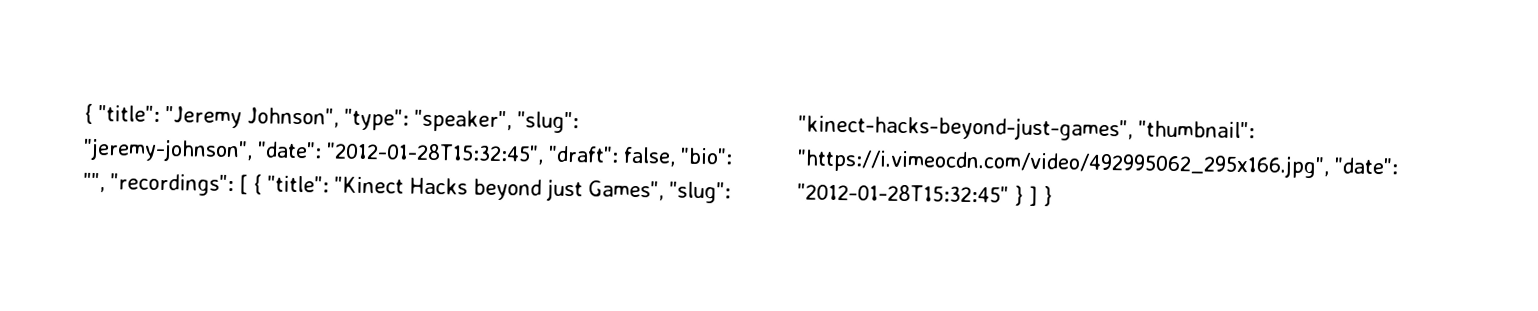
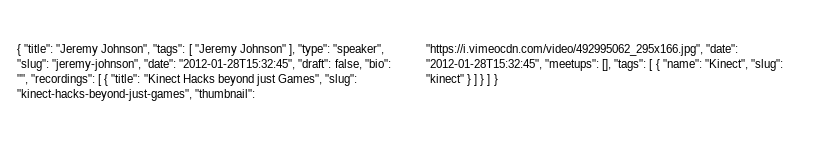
(339, 117) none -> [153,44,295,56] "tags": [ "Jeremy Johnson" ],
[797,183,1053,207] "2012-01-28T15:32:45" } ] } -> [426,59,783,71] [426,74,498,86] "2012-01-28T15:32:45", "meetups": [], "tags": [ { "name": "Kinect", "slug": "kinect" } ] } ] }

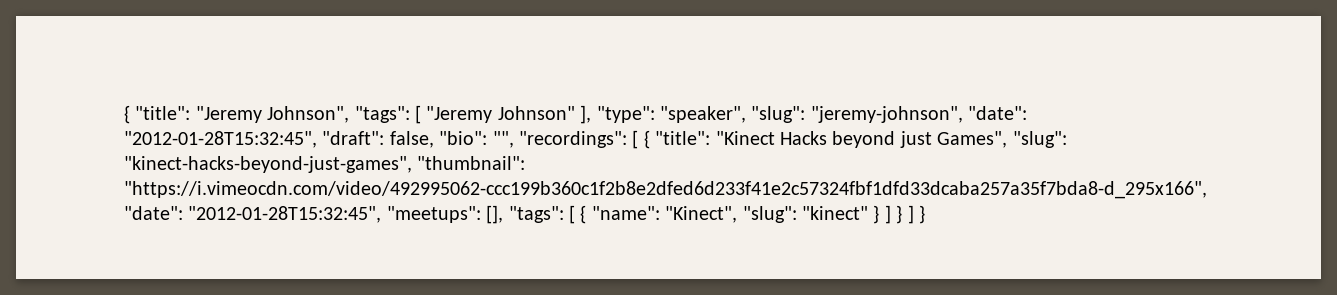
[426,44,703,56] "https://i.vimeocdn.com/video/492995062_295x166.jpg", -> [124,181,1207,199] "https://i.vimeocdn.com/video/492995062-ccc199b360c1f2b8e2dfed6d233f41e2c57324fbf1dfd33dcaba257a35f7bda8-d_295x166",

